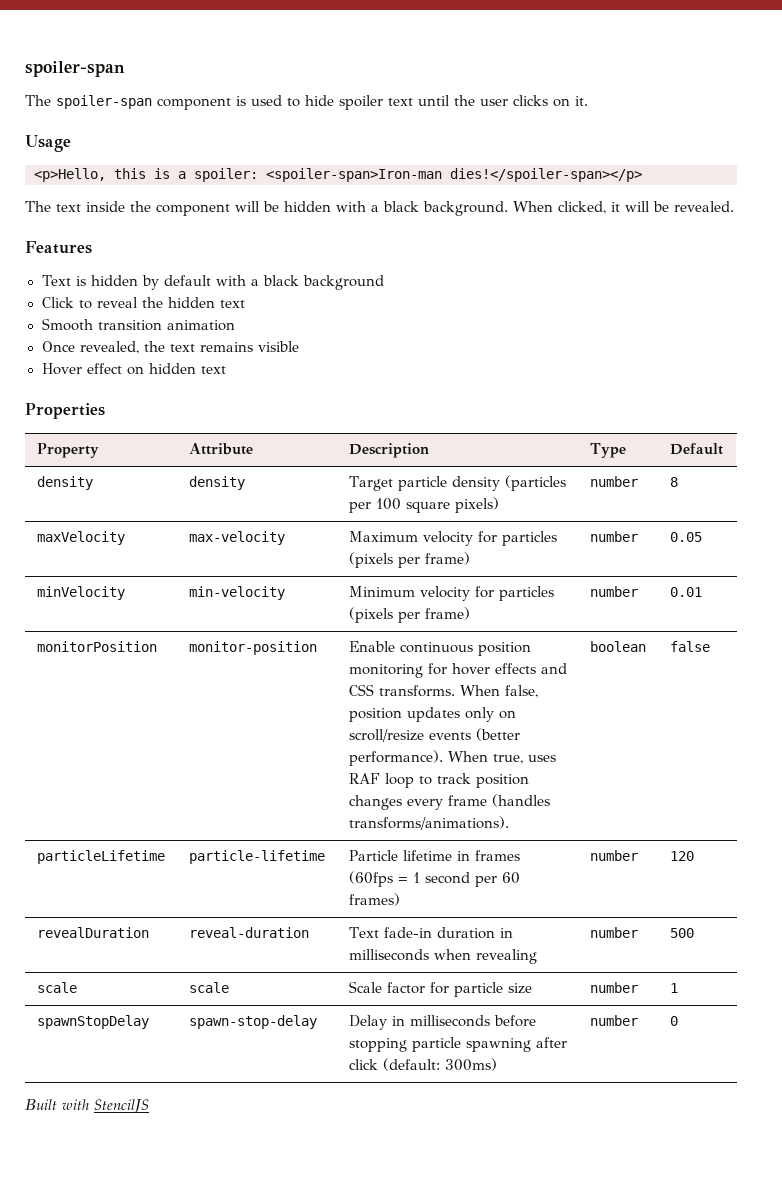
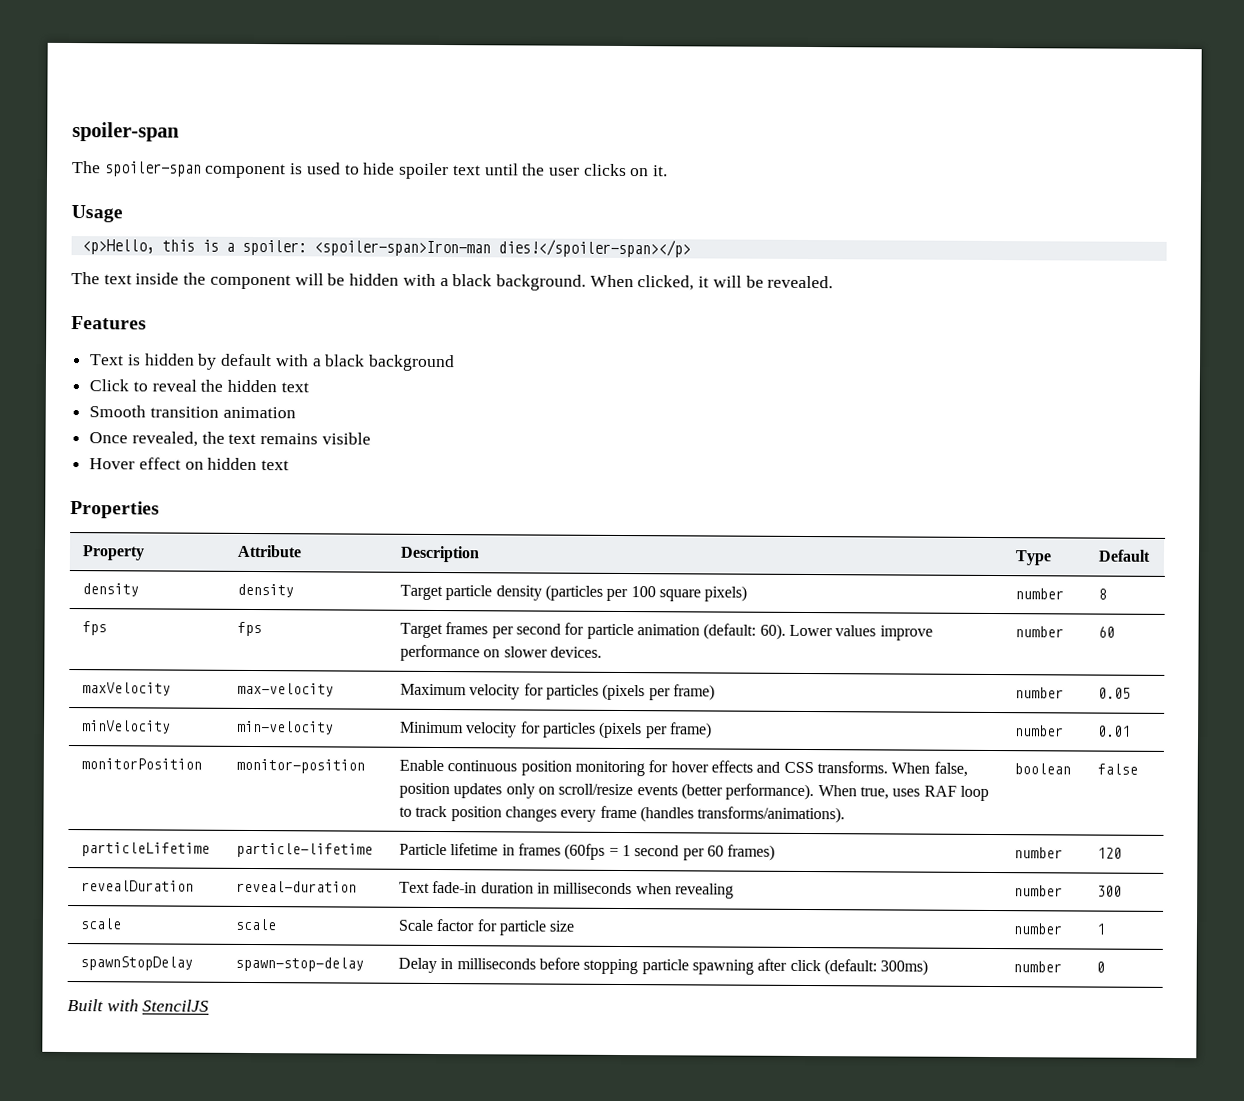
(678, 482) none -> [82,621,108,636] [237,621,263,637] [400,622,933,641] [400,644,602,662] [1015,626,1065,638] [1098,626,1116,638] // fps | fps | Target frames per second for particle animation (default: 60). Lower values improve performance on slower devices. | number | 60
[669,928,694,938] 500 -> [1097,885,1123,897] 300

